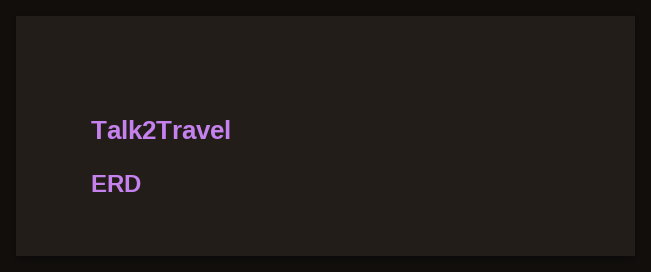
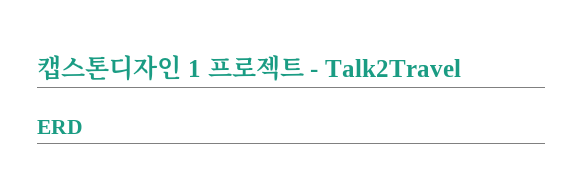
(91, 129) none -> [37,55,319,81] 캡스톤디자인 1 프로젝트 -

